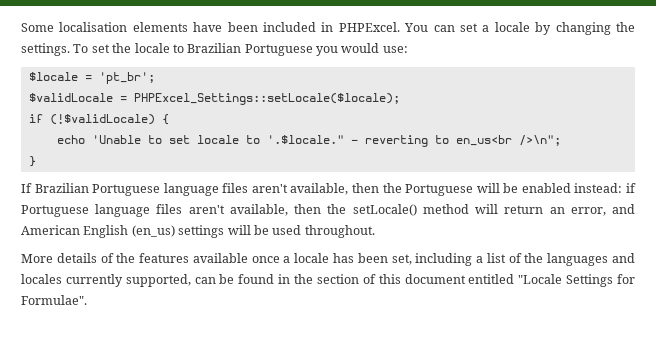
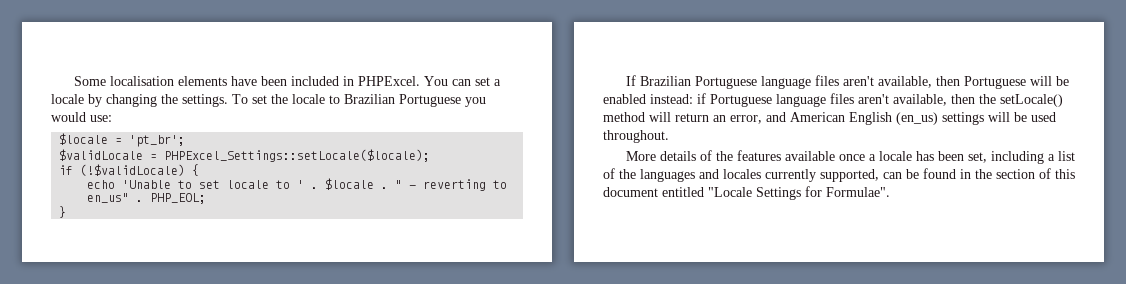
[266,135,561,147] '.$locale." - reverting to en_us<br />\n"; -> [297,178,508,191] [87,193,207,204] ' . $locale . " - reverting to en_us" . PHP_EOL;
[382,183,402,193] the -> (960, 81) none

